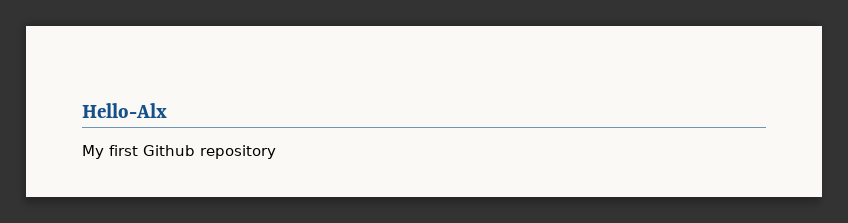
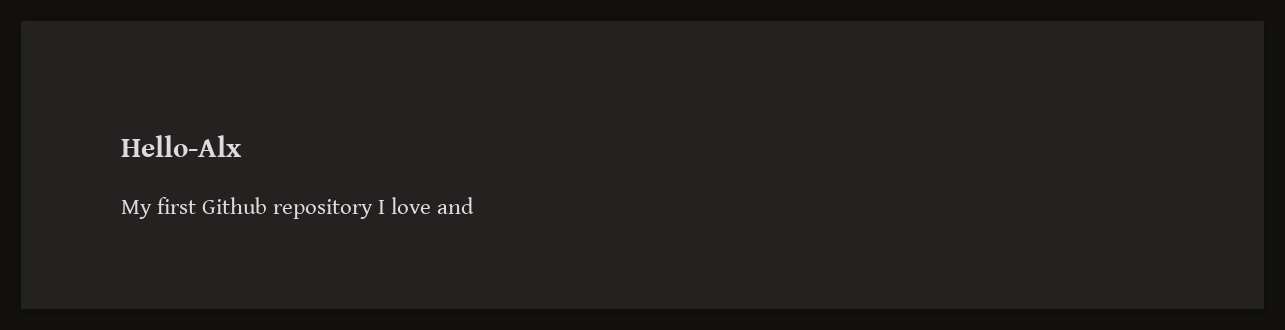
(276, 152) none -> [378,197,475,214] I love and

